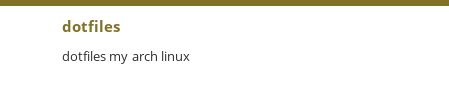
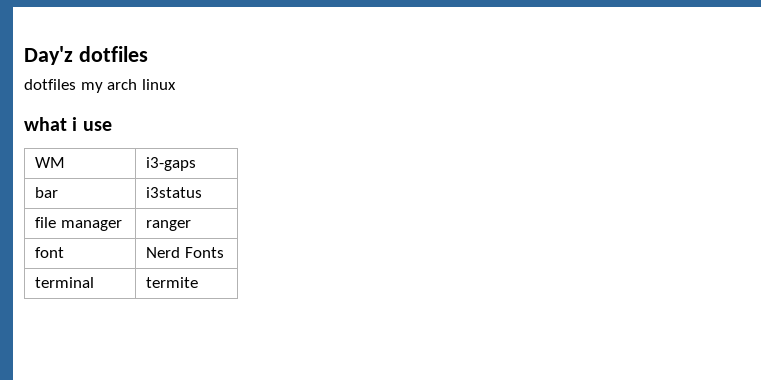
(62, 26) none -> [24,46,73,65] Day'z
(191, 56) none -> [24,117,112,131] [35,157,66,168] [146,157,197,171] [35,187,59,198] [146,187,203,198] [35,217,122,231] [146,220,192,231] [35,247,65,258] [146,247,224,258] [35,277,95,288] [146,277,199,288] // what i use // WM | i3-gaps // bar | i3status // file manager | ranger // font | Nerd Fonts // terminal | termite

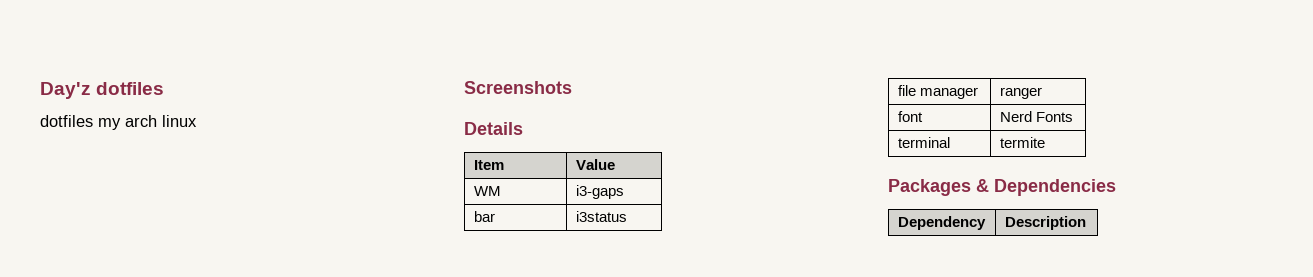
[24,117,112,131] what i use -> [464,81,572,94] [464,122,523,135] [473,160,504,170] [575,159,615,170] Screenshots // Details // Item | Value
(199, 282) none -> [888,179,1116,196] [897,216,986,230] [1004,216,1086,230] // Packages & Dependencies // Dependency | Description

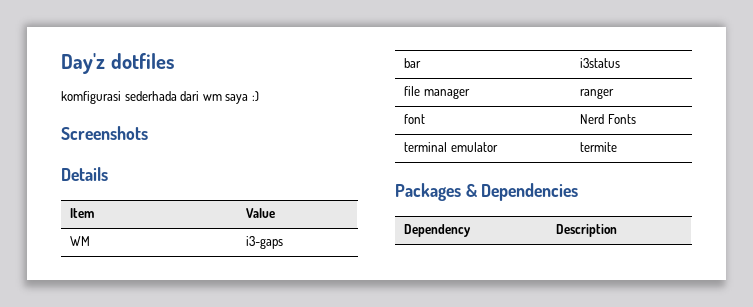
[40,115,197,130] dotfiles my arch linux -> [61,91,259,104] komfigurasi sederhada dari wm saya :)
(950, 142) none -> [450,142,498,152] emulator

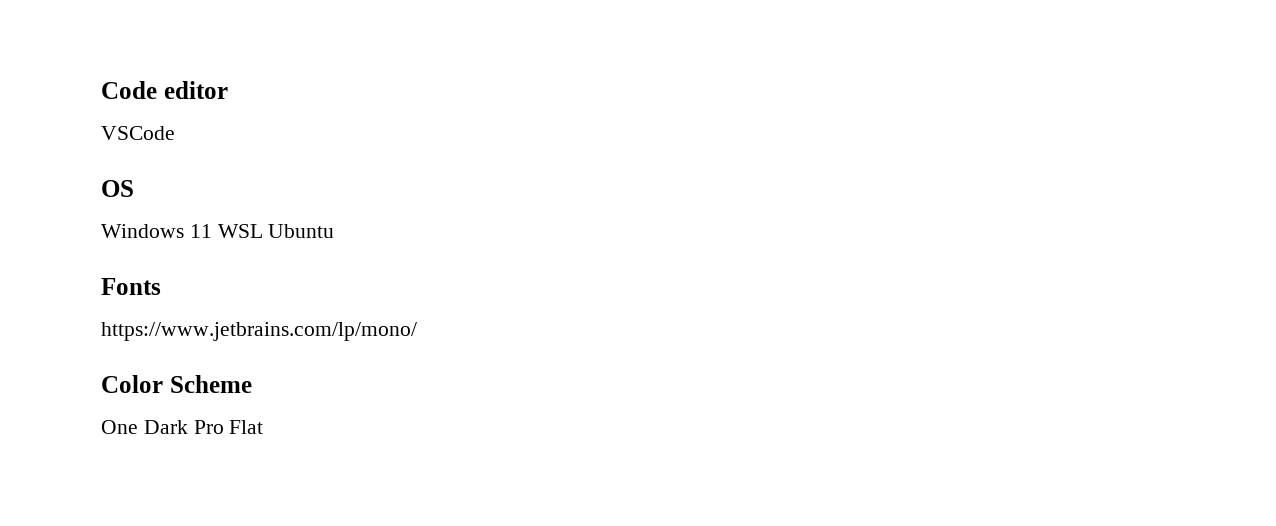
[61,53,174,74] [61,91,259,104] [61,126,148,140] [61,167,108,181] [70,208,95,218] [246,208,276,218] [70,236,91,246] [246,236,284,249] [404,58,422,68] [580,58,621,68] [404,86,470,99] [580,88,615,99] [404,114,426,124] [580,114,636,124] [404,142,498,152] [580,142,618,152] [395,183,579,201] [404,224,472,237] [556,224,618,237] Day'z dotfiles // komfigurasi sederhada dari wm saya :) // Screenshots // Details // Item | Value // WM | i3-gaps // bar | i3status // file manager | ranger // font | Nerd Fonts // terminal emulator | termite // Packages & Dependencies // Dependency | Description -> [101,81,228,99] [101,126,175,140] [101,180,134,197] [101,224,335,238] [101,278,161,295] [101,322,417,341] [101,375,252,393] [101,420,264,434] Code editor // VSCode // OS // Windows 11 WSL Ubuntu // Fonts // https://www.jetbrains.com/lp/mono/ // Color Scheme // One Dark Pro Flat

